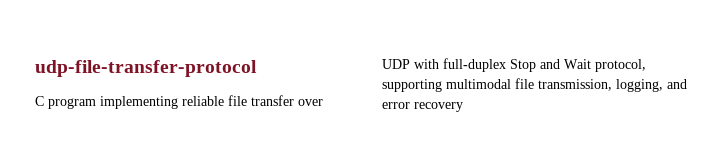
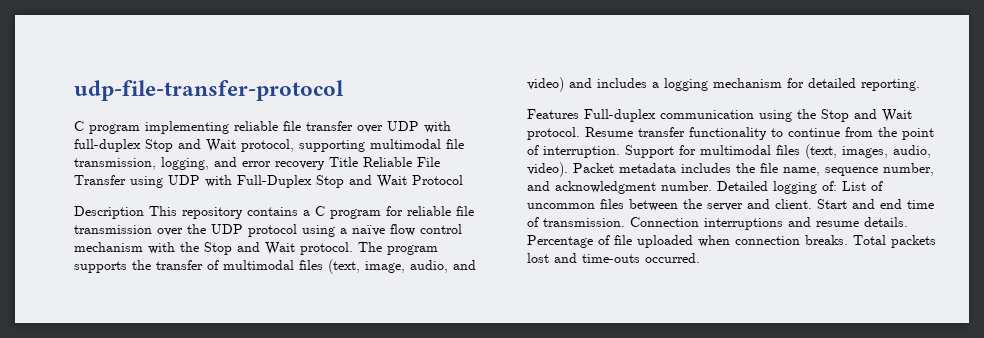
(463, 107) none -> [329,157,440,167] [74,175,463,188] [74,206,474,219] [74,224,462,237] [74,242,438,255] [74,259,476,274] [527,77,920,92] [527,109,912,122] [527,127,934,140] [527,144,931,159] [527,162,934,177] [527,181,883,194] [527,199,934,211] [527,217,908,230] [527,235,936,248] [527,253,700,263] Title Reliable File Transfer using UDP with Full-Duplex Stop and Wait Protocol // Description This repository contains a C program for reliable file transmission over the UDP protocol using a naïve flow control mechanism with the Stop and Wait protocol. The program supports the transfer of multimodal files (text, image, audio, and video) and includes a logging mechanism for detailed reporting. // Features Full-duplex communication using the Stop and Wait protocol. Resume transfer functionality to continue from the point of interruption. Support for multimodal files (text, images, audio, video). Packet metadata includes the file name, sequence number, and acknowledgment number. Detailed logging of: List of uncommon files between the server and client. Start and end time of transmission. Connection interruptions and resume details. Percentage of file uploaded when connection breaks. Total packets lost and time-outs occurred.

